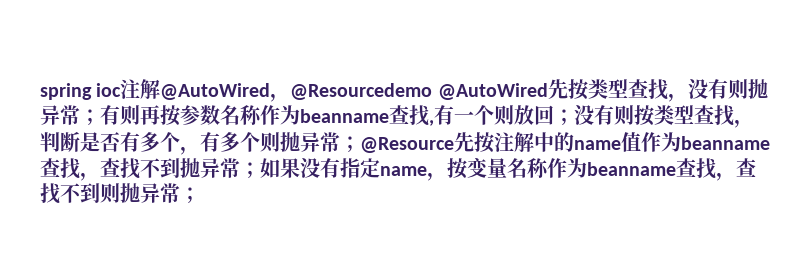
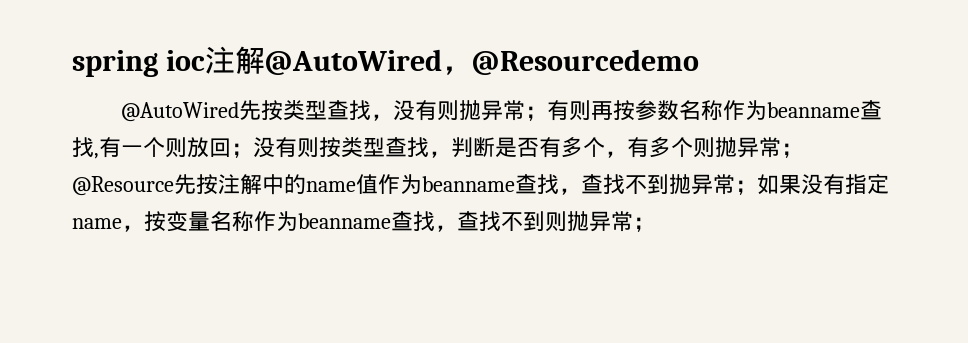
(433, 91) none -> (699, 62) //

